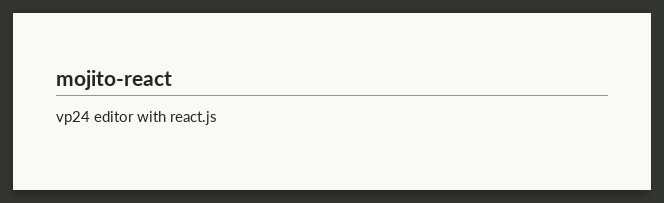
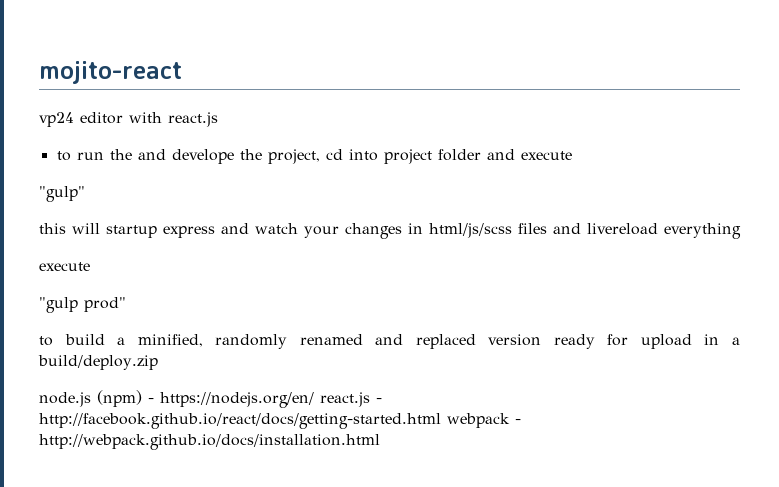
(217, 118) none -> [56,149,572,164] [39,186,85,202] [39,223,741,239] [39,262,90,271] [39,297,126,313] [39,334,740,349] [38,355,158,370] [39,390,382,408] [39,413,521,429] [39,434,380,450] // to run the and develope the project, cd into project folder and execute // "gulp" // this will startup express and watch your changes in html/js/scss files and livereload everything // execute // "gulp prod" // to build a minified, randomly renamed and replaced version ready for upload in a build/deploy.zip // node.js (npm) - https://nodejs.org/en/ react.js - http://facebook.github.io/react/docs/getting-started.html webpack - http://webpack.github.io/docs/installation.html

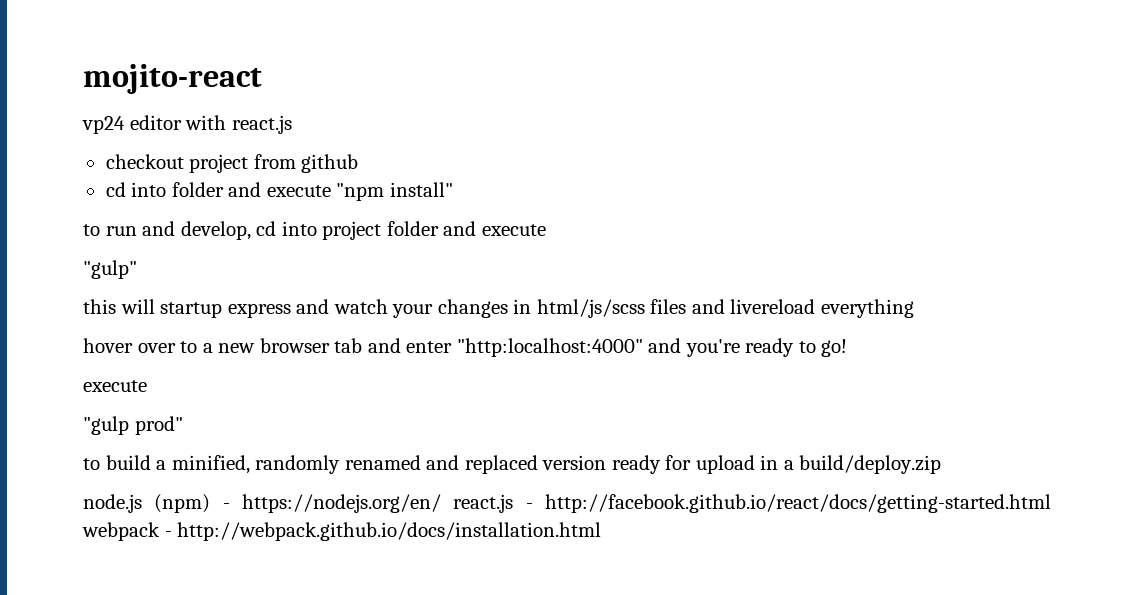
[56,149,320,164] to run the and develope the project, -> [105,154,359,173] [105,182,453,201] [83,221,251,240] checkout project from github // cd into folder and execute "npm install" // to run and develop,
(741, 231) none -> [83,338,848,357] // hover over to a new browser tab and enter "http:localhost:4000" and you're ready to go!

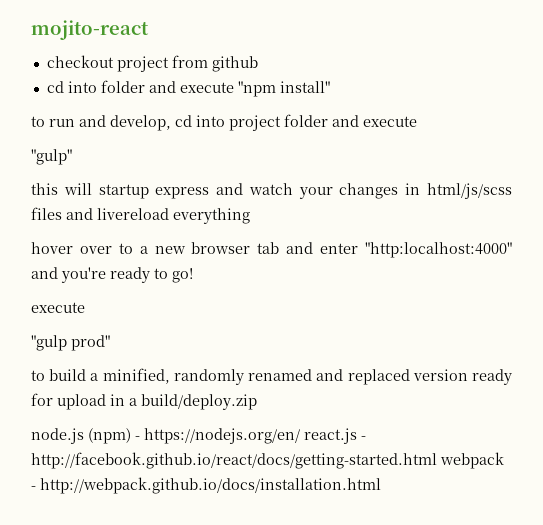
[82,115,292,134] // vp24 editor with react.js -> (149, 30) none

